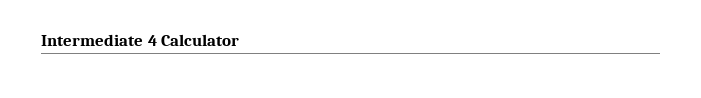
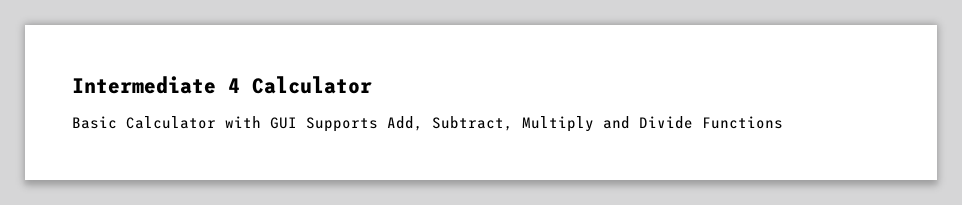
(240, 40) none -> [72,116,783,132] // Basic Calculator with GUI Supports Add, Subtract, Multiply and Divide Functions

